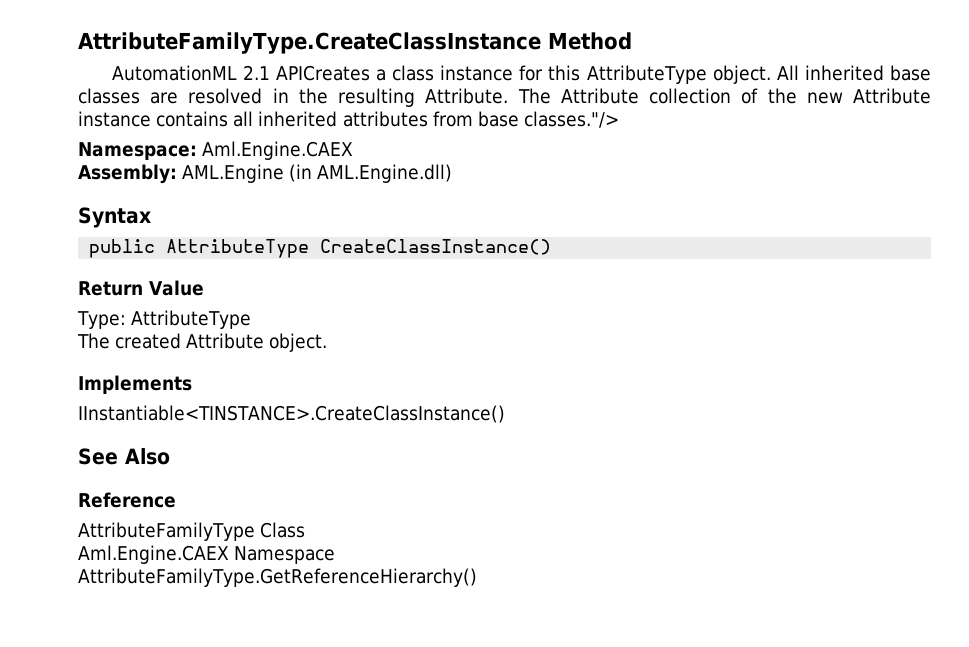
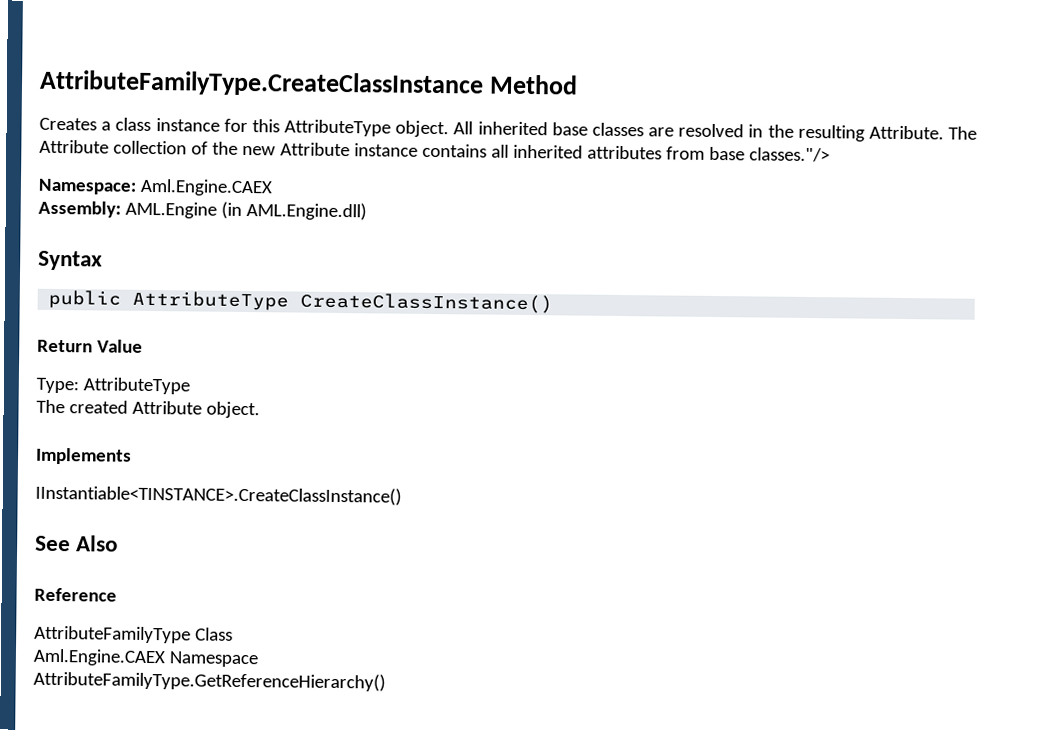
[111,65,370,81] AutomationML 2.1 APICreates -> [39,117,97,131] Creates

